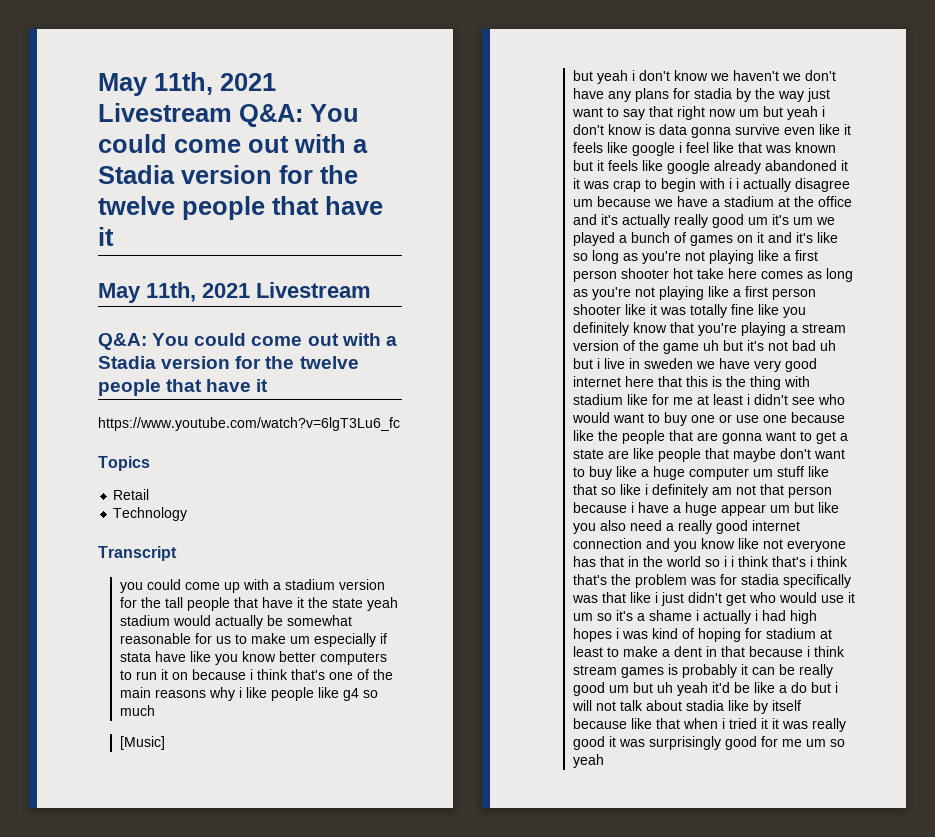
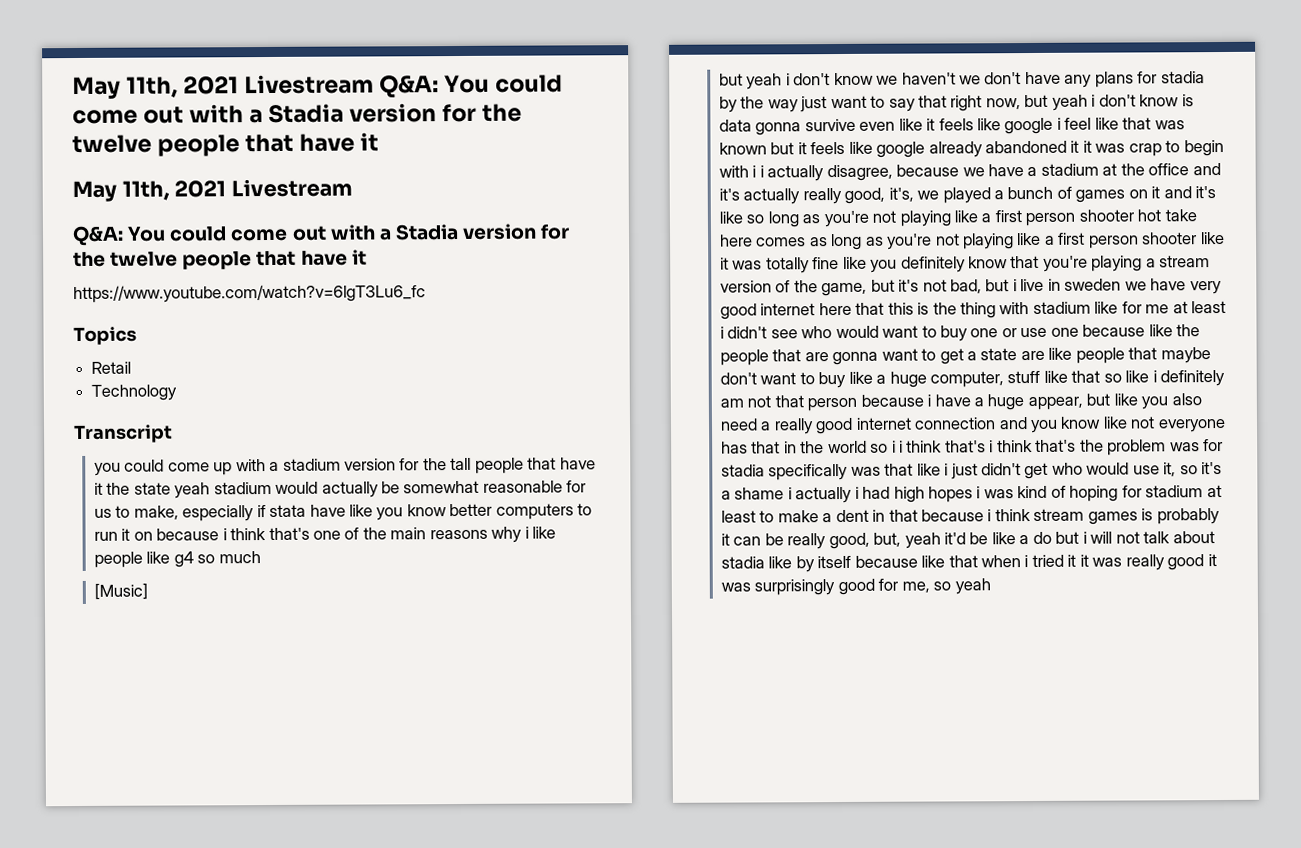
[250,633,310,644] make um -> [133,505,179,520] make,
[708,109,759,117] now um -> [985,98,1021,110] now,
[794,178,850,192] [572,199,593,207] disagree um -> [826,164,893,182] disagree,
[711,214,813,228] good um it's um -> [844,187,914,204] good, it's,
[662,340,719,354] game uh -> [821,282,868,297] game,
[791,340,836,351] bad uh -> [950,279,983,294] bad,
[688,467,773,480] computer um -> [930,371,1005,388] computer,
[720,504,790,516] appear um -> [1027,396,1083,411] appear,
[847,592,855,603] [572,613,593,621] it um -> [1163,462,1177,477] it,
[572,682,673,696] good um but uh -> [828,532,902,550] good, but,
[781,739,826,747] me um -> [901,581,930,593] me,

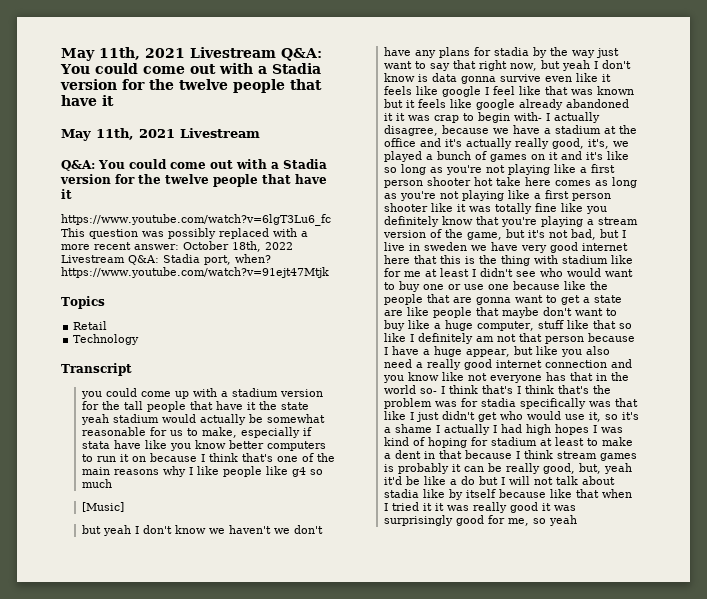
(426, 294) none -> [61,228,308,239] [61,241,293,252] [61,254,271,265] [61,267,329,278] This question was possibly replaced with a more recent answer: October 18th, 2022 Livestream Q&A: Stadia port, when? https://www.youtube.com/watch?v=91ejt47Mtjk
[222,528,227,541] i -> [200,454,205,462] I
[524,526,529,539] i -> [188,467,193,475] I
[785,73,790,86] i -> [134,526,139,534] I
[1091,94,1096,107] i -> [593,61,598,69] I
[1056,117,1061,130] i -> [484,87,489,95] I
[718,165,764,178] with i i -> [513,112,550,121] with- I
[1012,279,1017,292] i -> [621,230,626,238] I
[719,326,724,339] i -> [471,269,476,277] I
[1152,370,1157,383] i -> [409,334,414,342] I
[927,394,932,407] i -> [383,347,388,355] I
[870,440,994,453] so i i think that's i -> [419,385,521,394] so- I think that's I
[944,463,949,476] i -> [409,412,414,420] I
[787,486,859,504] i actually i -> [435,424,497,435] I actually I
[976,486,981,499] i -> [592,425,597,433] I
[987,509,992,522] i -> [515,451,520,459] I
[1082,531,1087,544] i -> [500,477,505,485] I
[1024,555,1029,568] i -> [383,503,388,511] I

